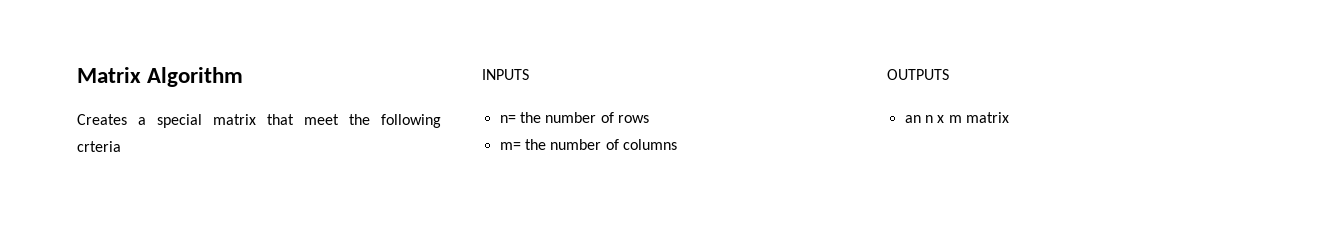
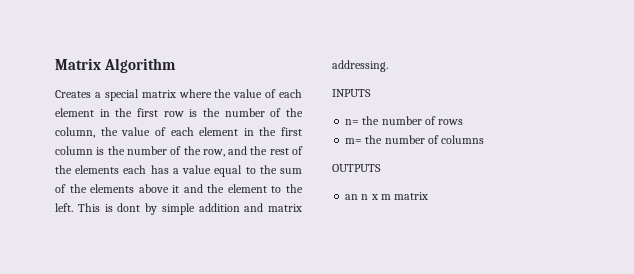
[267,114,441,128] [77,141,121,152] that meet the following crteria -> [178,89,302,98] [55,108,303,117] [55,127,302,138] [55,146,304,157] [55,165,302,177] [55,184,303,193] [55,203,302,215] [332,60,388,72] where the value of each element in the first row is the number of the column, the value of each element in the first column is the number of the row, and the rest of the elements each has a value equal to the sum of the elements above it and the element to the left. This is dont by simple addition and matrix addressing.

